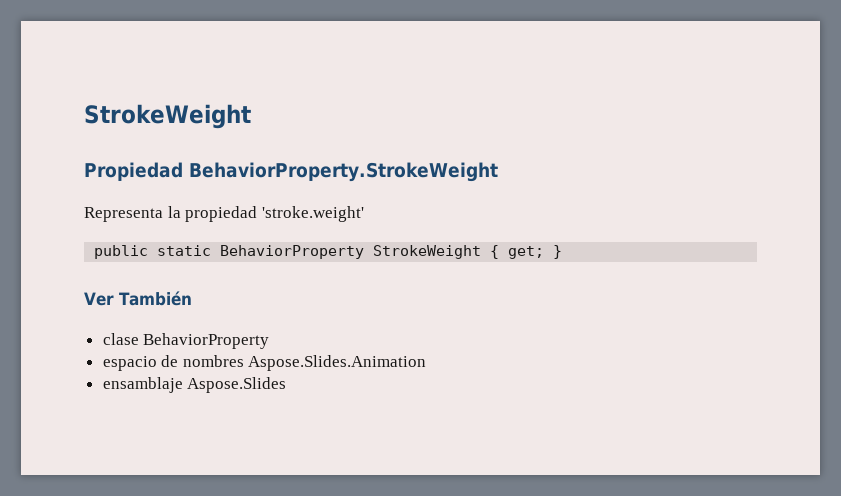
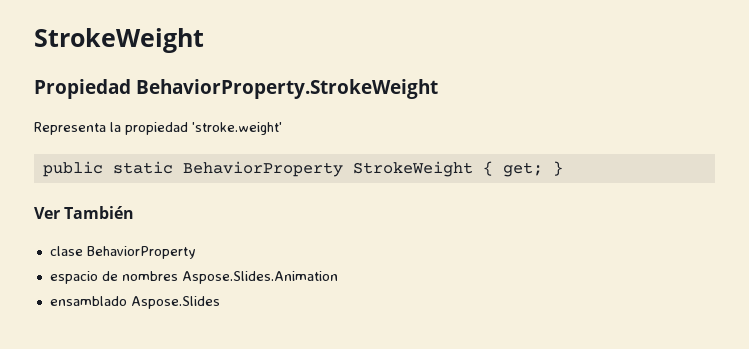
[102,377,183,393] ensamblaje -> [49,296,127,306] ensamblado

